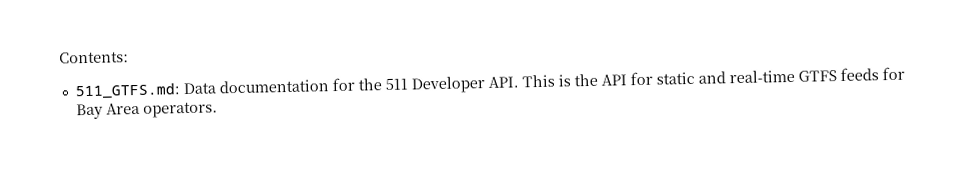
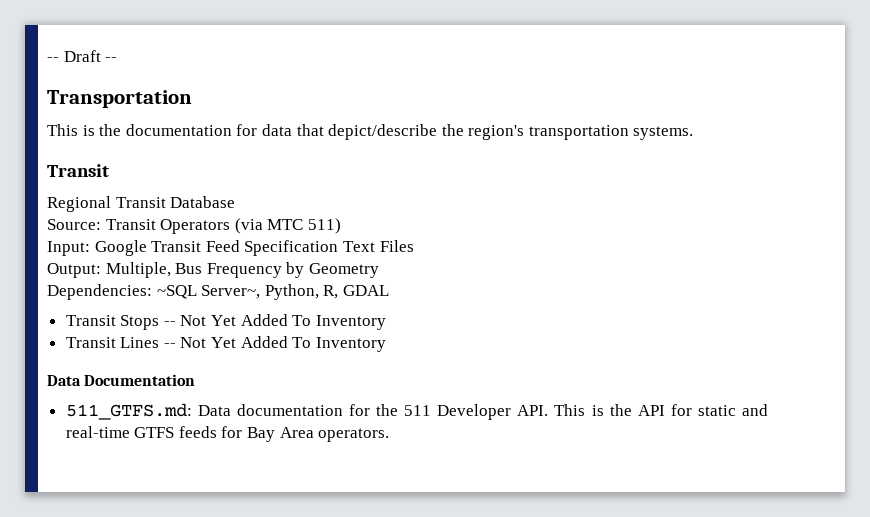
[59,51,129,64] Contents: -> [47,50,118,62] [47,90,192,108] [47,124,694,140] [47,164,109,177] [47,196,236,212] [47,218,341,234] [47,240,414,256] [47,262,379,278] [47,284,389,300] [65,314,386,330] [65,336,386,352] [47,374,196,386] -- Draft -- // Transportation // This is the documentation for data that depict/describe the region's transportation systems. // Transit // Regional Transit Database // Source: Transit Operators (via MTC 511) // Input: Google Transit Feed Specification Text Files // Output: Multiple, Bus Frequency by Geometry // Dependencies: ~SQL Server~, Python, R, GDAL // Transit Stops -- Not Yet Added To Inventory // Transit Lines -- Not Yet Added To Inventory // Data Documentation

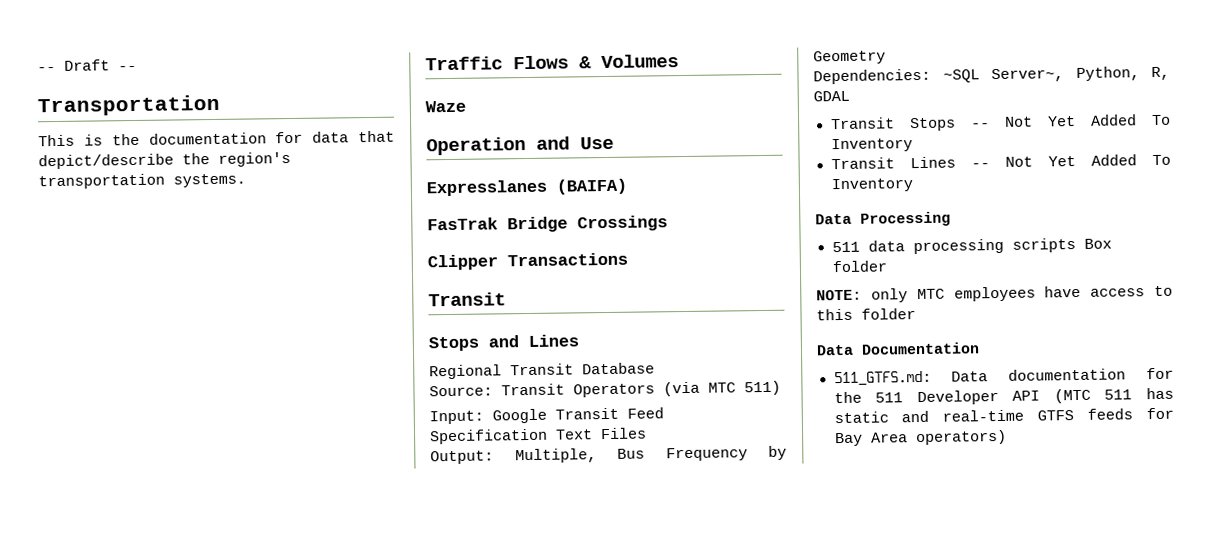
[47,164,109,177] Transit -> [425,54,679,71] [425,100,466,113] [426,136,614,156] [426,178,627,197] [427,215,668,233] [427,252,628,271] [428,292,506,307] [428,334,579,352] Traffic Flows & Volumes // Waze // Operation and Use // Expresslanes (BAIFA) // FasTrak Bridge Crossings // Clipper Transactions // Transit // Stops and Lines
(386, 344) none -> [815,211,951,227] [831,238,1112,255] [831,260,887,273] [816,285,1173,303] [816,308,916,321] // Data Processing // 511 data processing scripts Box folder // NOTE: only MTC employees have access to this folder
[517,404,692,416] API. This is the API for -> [1012,387,1174,404] API (MTC 511 has
[318,428,390,442] operators. -> [915,429,1007,446] operators)

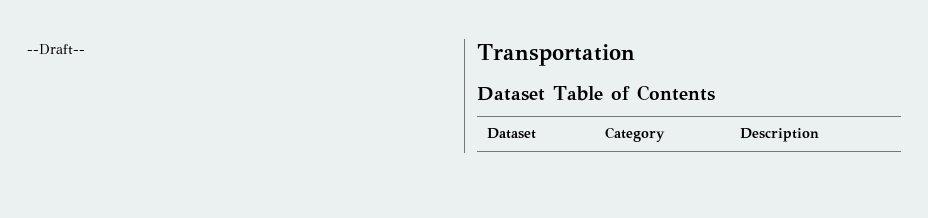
[37,59,137,72] [37,94,220,117] [38,130,395,147] [38,152,291,170] [38,173,246,190] [425,54,679,71] [425,100,466,113] [426,136,614,156] [426,178,627,197] [427,215,668,233] [427,252,628,271] [428,292,506,307] [428,334,579,352] [429,362,655,380] [429,380,781,398] [429,407,664,425] [429,427,647,445] [430,445,787,465] [813,50,886,65] [813,66,1170,85] [813,90,850,102] [830,114,1171,132] [830,138,913,153] [830,154,1171,170] [830,178,913,193] [815,211,951,227] [831,238,1112,255] [831,260,887,273] [816,285,1173,303] [816,308,916,321] [816,342,980,356] [833,367,1174,387] [833,387,1174,406] [833,407,1174,424] [834,429,1007,447] -- Draft -- // Transportation // This is the documentation for data that depict/describe the region's transportation systems. // Traffic Flows & Volumes // Waze // Operation and Use // Expresslanes (BAIFA) // FasTrak Bridge Crossings // Clipper Transactions // Transit // Stops and Lines // Regional Transit Database // Source: Transit Operators (via MTC 511) // Input: Google Transit Feed Specification Text Files // Output: Multiple, Bus Frequency by Geometry // Dependencies: ~SQL Server~, Python, R, GDAL // Transit Stops -- Not Yet Added To Inventory // Transit Lines -- Not Yet Added To Inventory // Data Processing // 511 data processing scripts Box folder // NOTE: only MTC employees have access to this folder // Data Documentation // 511_GTFS.md: Data documentation for the 511 Developer API (MTC 511 has static and real-time GTFS feeds for Bay Area operators) -> [27,44,85,55] [477,44,635,66] [477,85,715,101] [487,128,537,139] [605,127,666,142] [740,128,820,142] --Draft-- // Transportation // Dataset Table of Contents // Dataset | Category | Description

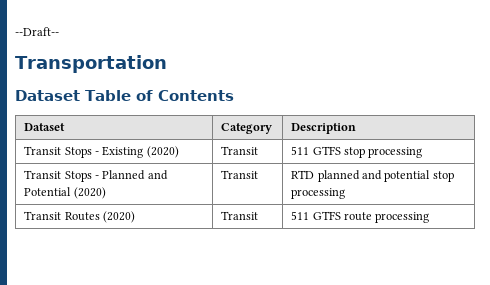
(820, 135) none -> [24,146,179,158] [221,146,259,155] [291,146,423,158] [24,170,168,182] [24,187,106,199] [221,170,259,179] [291,170,454,182] [291,188,346,199] [24,211,136,223] [221,211,259,220] [291,211,430,223] // Transit Stops - Existing (2020) | Transit | 511 GTFS stop processing // Transit Stops - Planned and Potential (2020) | Transit | RTD planned and potential stop processing // Transit Routes (2020) | Transit | 511 GTFS route processing

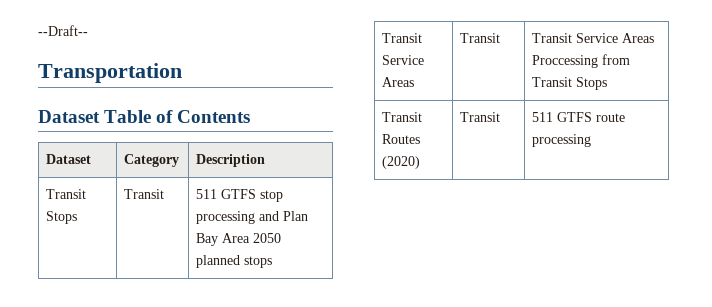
[95,146,179,158] - Existing (2020) -> (78, 217) none
[24,170,168,182] [24,187,106,199] [221,170,259,179] [291,170,454,182] [291,188,346,199] // Transit Stops - Planned and Potential (2020) | Transit | RTD planned and potential stop processing -> [259,211,309,221] [196,233,282,246] [196,255,273,268] [382,33,423,43] [382,55,425,65] [382,77,415,87] [460,33,501,43] [532,33,655,43] [532,54,631,68] [532,77,608,90] and Plan Bay Area 2050 planned stops // Transit Service Areas | Transit | Transit Service Areas Proccessing from Transit Stops

